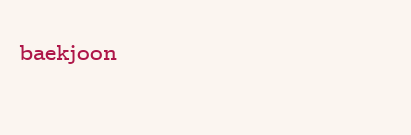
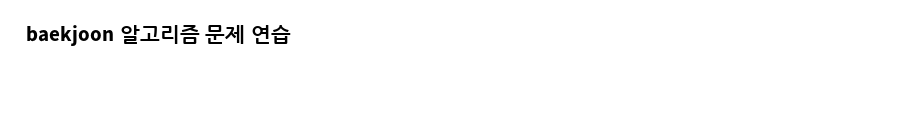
(117, 54) none -> [119,25,292,44] 알고리즘 문제 연습

